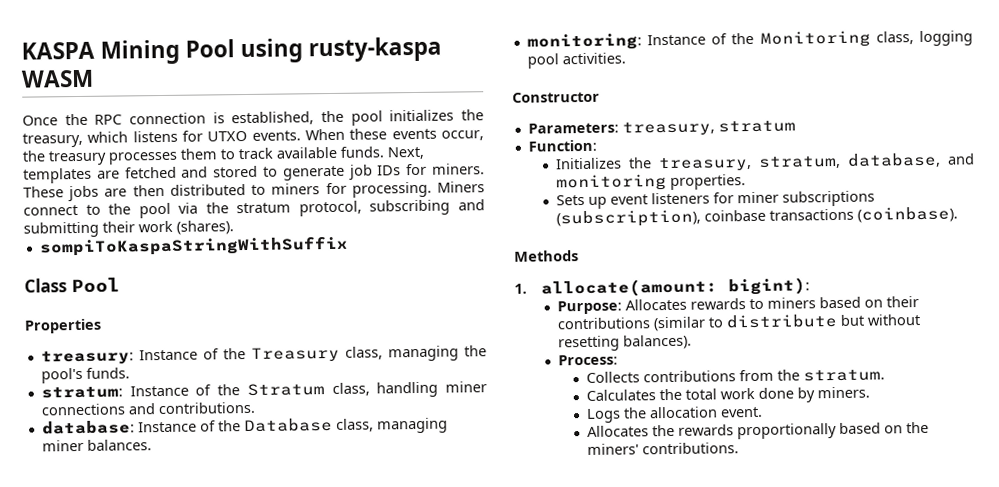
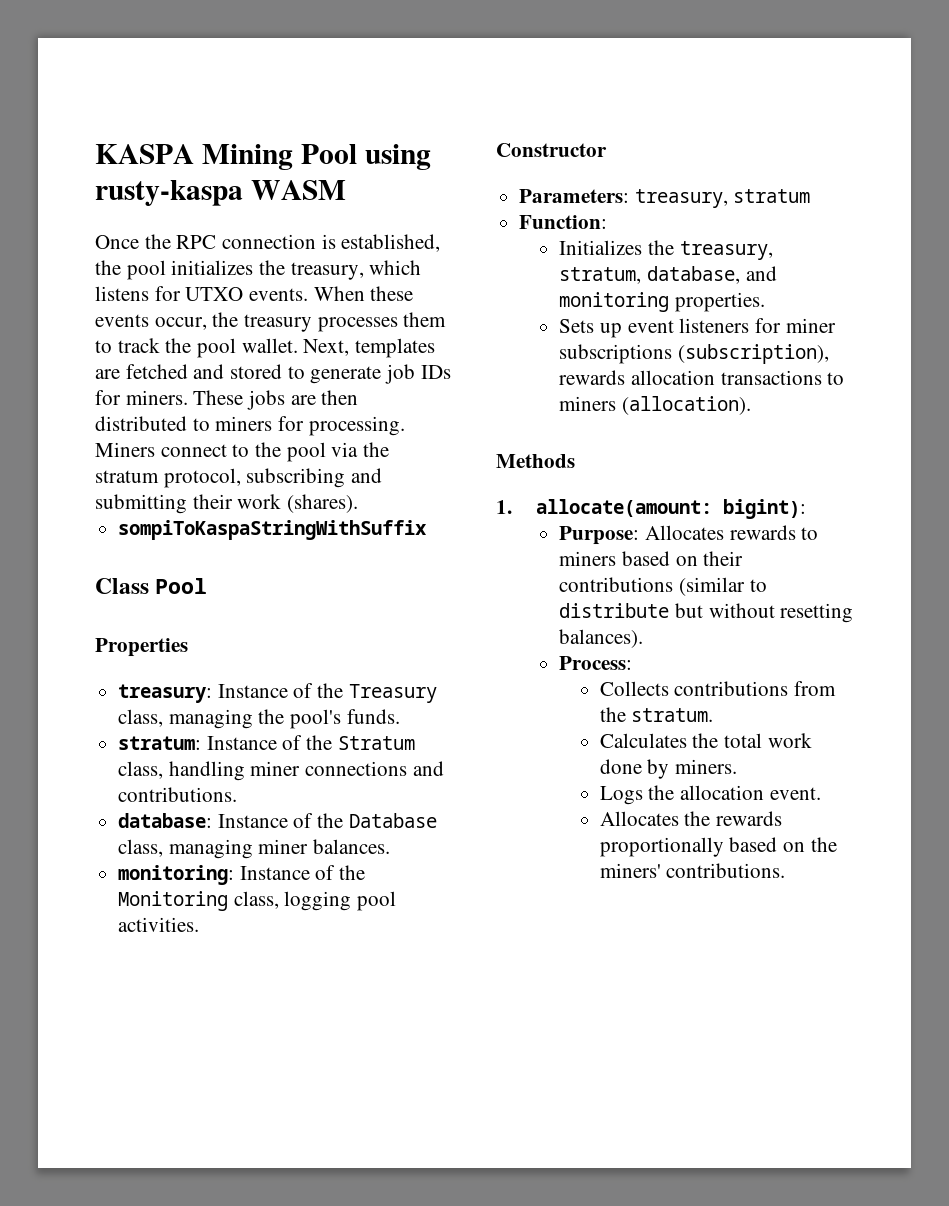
[276,146,384,159] available funds. -> [165,338,298,358] the pool wallet.
[704,206,959,223] coinbase transactions (coinbase). -> [559,370,845,385] [559,396,752,415] rewards allocation transactions to miners (allocation).

